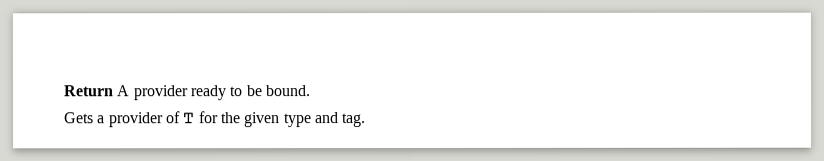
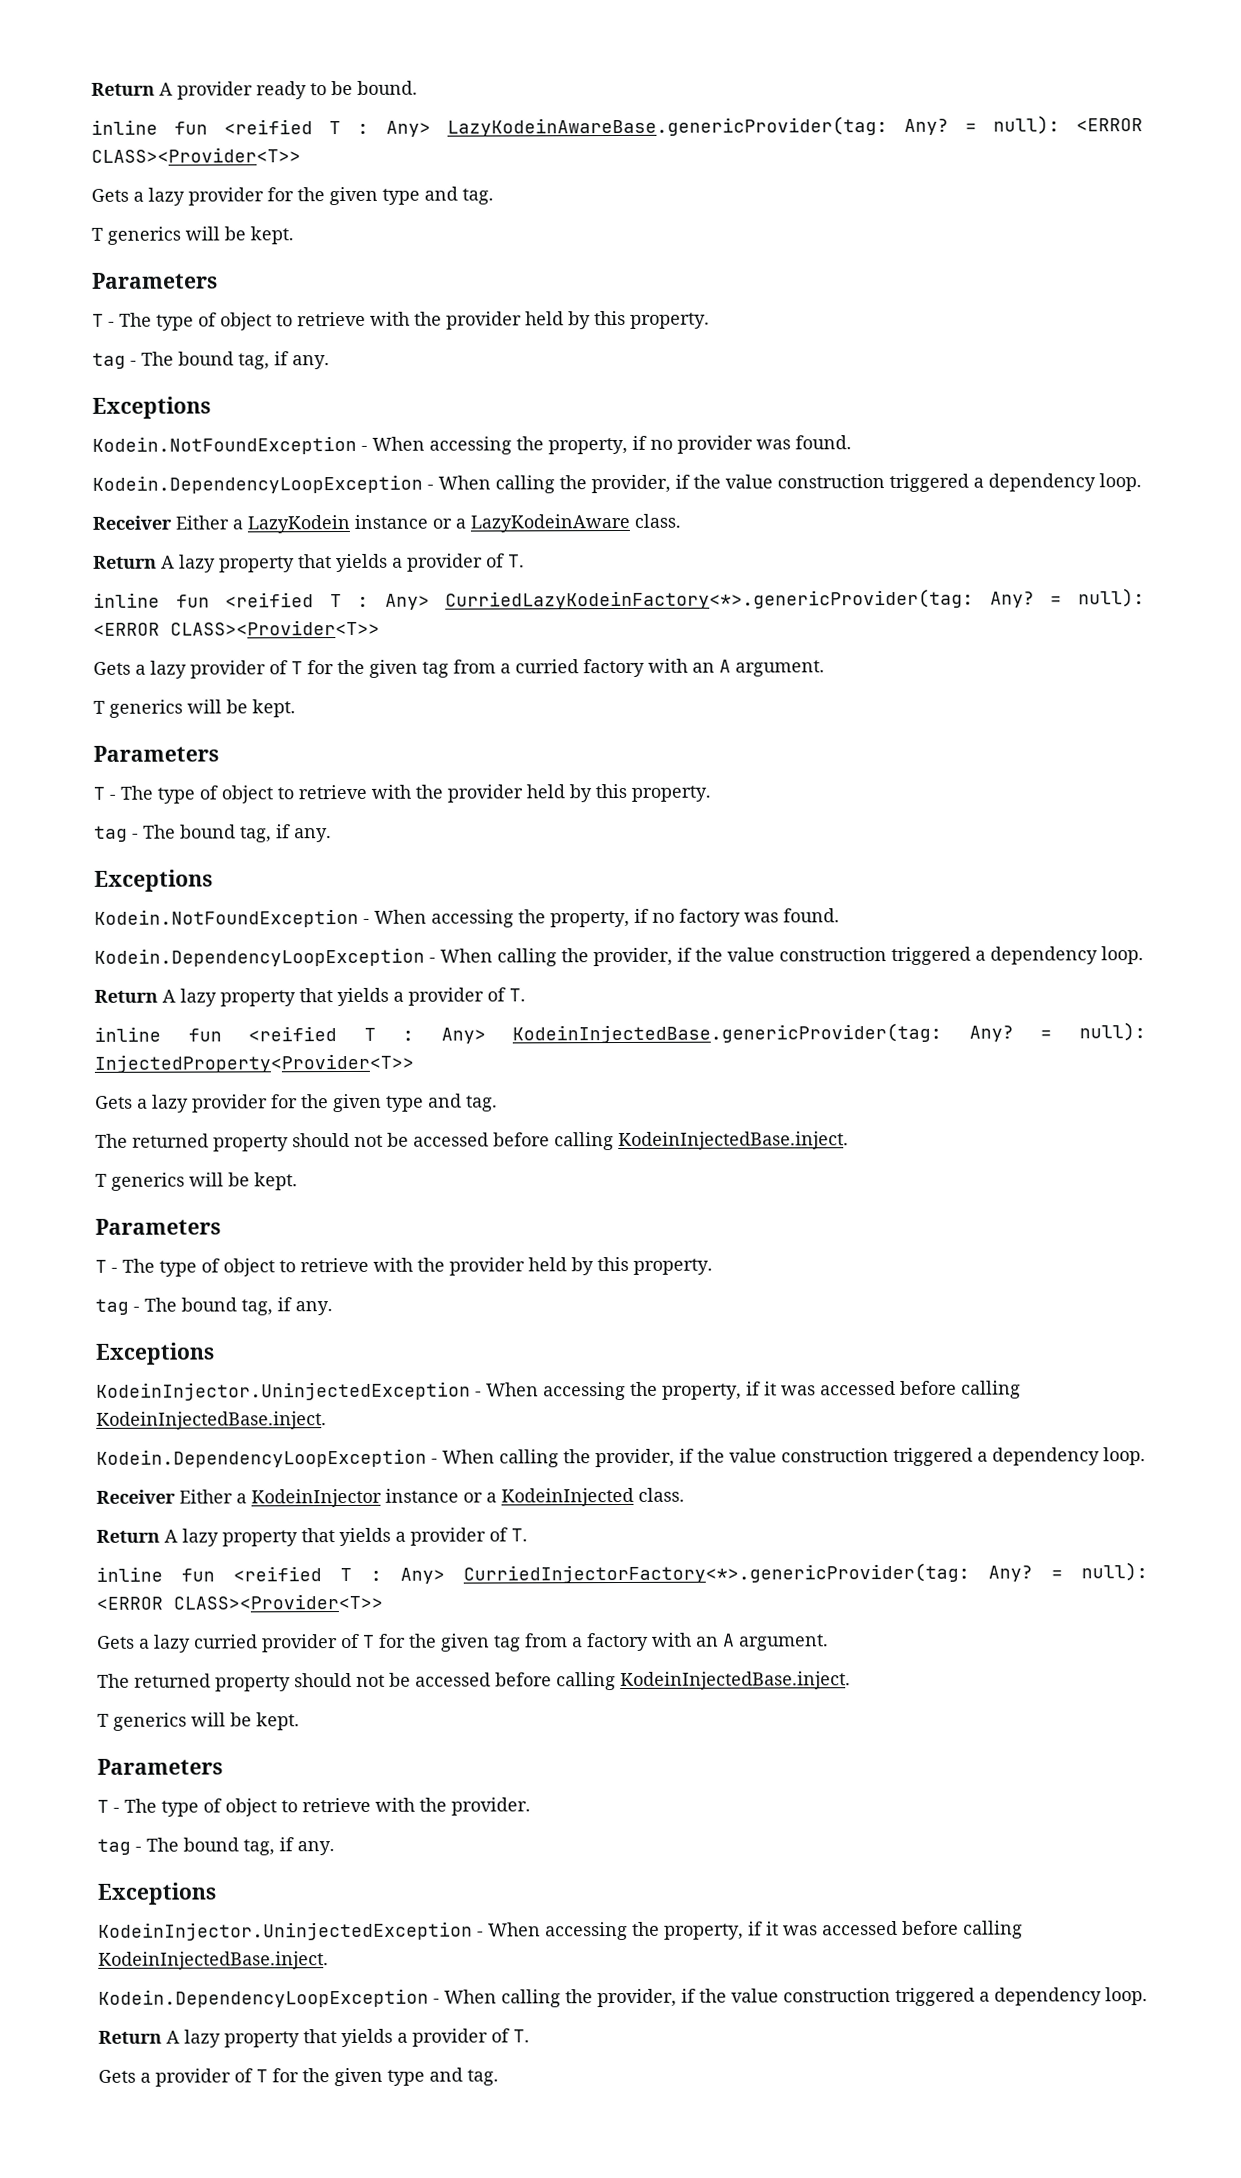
(311, 91) none -> [91,115,1143,137] [91,147,301,163] [91,186,494,206] [91,226,294,245] [92,272,218,289] [92,310,710,331] [92,351,330,370] [92,396,211,419] [92,435,852,455] [92,473,1142,494] [92,513,681,534] [93,553,525,573] [93,588,1145,610] [93,619,380,636] [93,658,825,679] [93,699,296,718] [93,745,219,762] [93,783,711,804] [94,824,332,843] [94,869,213,892] [94,908,840,928] [94,946,1144,967] [94,987,526,1007] [94,1022,1146,1044] [94,1053,414,1073] [95,1093,498,1113] [95,1131,849,1152] [95,1172,298,1191] [95,1218,221,1235] [95,1256,713,1277] [95,1297,333,1316] [95,1342,215,1365] [96,1380,1021,1401] [96,1411,327,1430] [96,1447,1146,1468] [96,1487,685,1508] [96,1527,528,1547] [96,1562,1148,1584] [96,1593,383,1610] [97,1632,829,1653] [97,1671,851,1692] [97,1712,300,1731] [97,1758,223,1775] [97,1797,531,1817] [97,1837,335,1856] [97,1882,216,1905] [98,1920,1023,1941] [98,1951,329,1970] [98,1987,1148,2008] [98,2028,530,2048] // inline fun <reified T : Any> LazyKodeinAwareBase.genericProvider(tag: Any? = null): <ERROR CLASS><Provider<T>> // Gets a lazy provider for the given type and tag. // T generics will be kept. // Parameters // T - The type of object to retrieve with the provider held by this property. // tag - The bound tag, if any. // Exceptions // Kodein.NotFoundException - When accessing the property, if no provider was found. // Kodein.DependencyLoopException - When calling the provider, if the value construction triggered a dependency loop. // Receiver Either a LazyKodein instance or a LazyKodeinAware class. // Return A lazy property that yields a provider of T. // inline fun <reified T : Any> CurriedLazyKodeinFactory<*>.genericProvider(tag: Any? = null): <ERROR CLASS><Provider<T>> // Gets a lazy provider of T for the given tag from a curried factory with an A argument. // T generics will be kept. // Parameters // T - The type of object to retrieve with the provider held by this property. // tag - The bound tag, if any. // Exceptions // Kodein.NotFoundException - When accessing the property, if no factory was found. // Kodein.DependencyLoopException - When calling the provider, if the value construction triggered a dependency loop. // Return A lazy property that yields a provider of T. // inline fun <reified T : Any> KodeinInjectedBase.genericProvider(tag: Any? = null): InjectedProperty<Provider<T>> // Gets a lazy provider for the given type and tag. // The returned property should not be accessed before calling KodeinInjectedBase.inject. // T generics will be kept. // Parameters // T - The type of object to retrieve with the provider held by this property. // tag - The bound tag, if any. // Exceptions // KodeinInjector.UninjectedException - When accessing the property, if it was accessed before calling KodeinInjectedBase.inject. // Kodein.DependencyLoopException - When calling the provider, if the value construction triggered a dependency loop. // Receiver Either a KodeinInjector instance or a KodeinInjected class. // Return A lazy property that yields a provider of T. // inline fun <reified T : Any> CurriedInjectorFactory<*>.genericProvider(tag: Any? = null): <ERROR CLASS><Provider<T>> // Gets a lazy curried provider of T for the given tag from a factory with an A argument. // The returned property should not be accessed before calling KodeinInjectedBase.inject. // T generics will be kept. // Parameters // T - The type of object to retrieve with the provider. // tag - The bound tag, if any. // Exceptions // KodeinInjector.UninjectedException - When accessing the property, if it was accessed before calling KodeinInjectedBase.inject. // Kodein.DependencyLoopException - When calling the provider, if the value construction triggered a dependency loop. // Return A lazy property that yields a provider of T.

